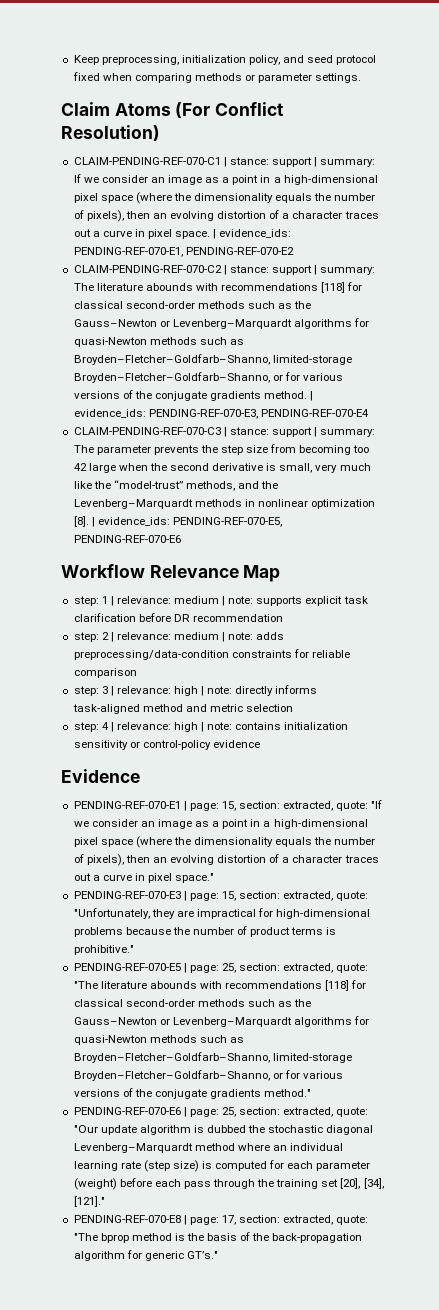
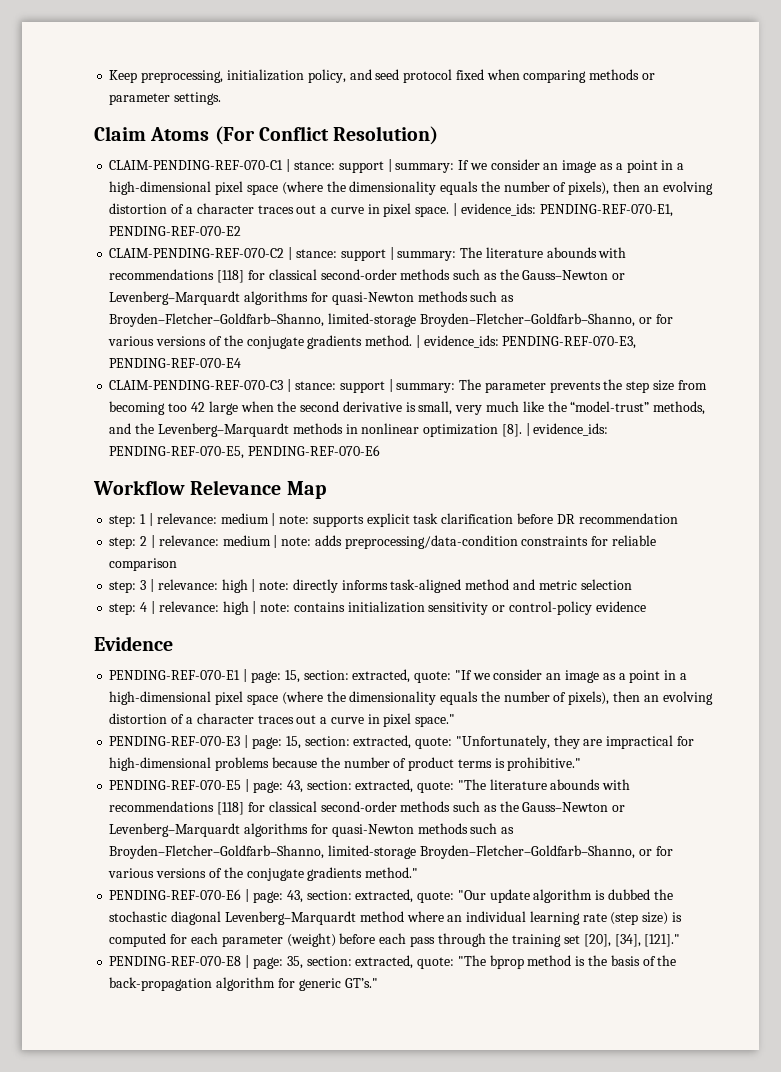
[221,963,236,973] 25, -> [286,780,303,793] 43,
[221,1107,236,1117] 25, -> [286,890,303,903] 43,
[221,1215,236,1225] 17, -> [286,956,303,969] 35,

